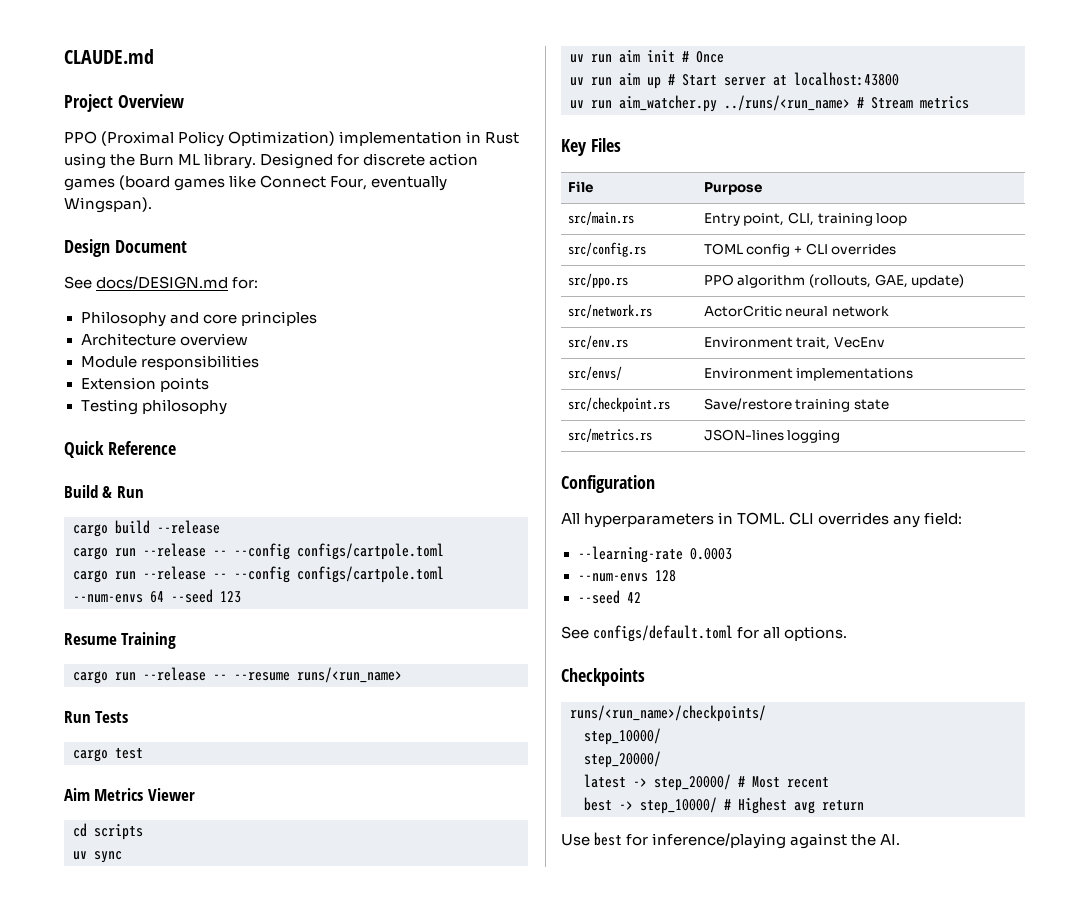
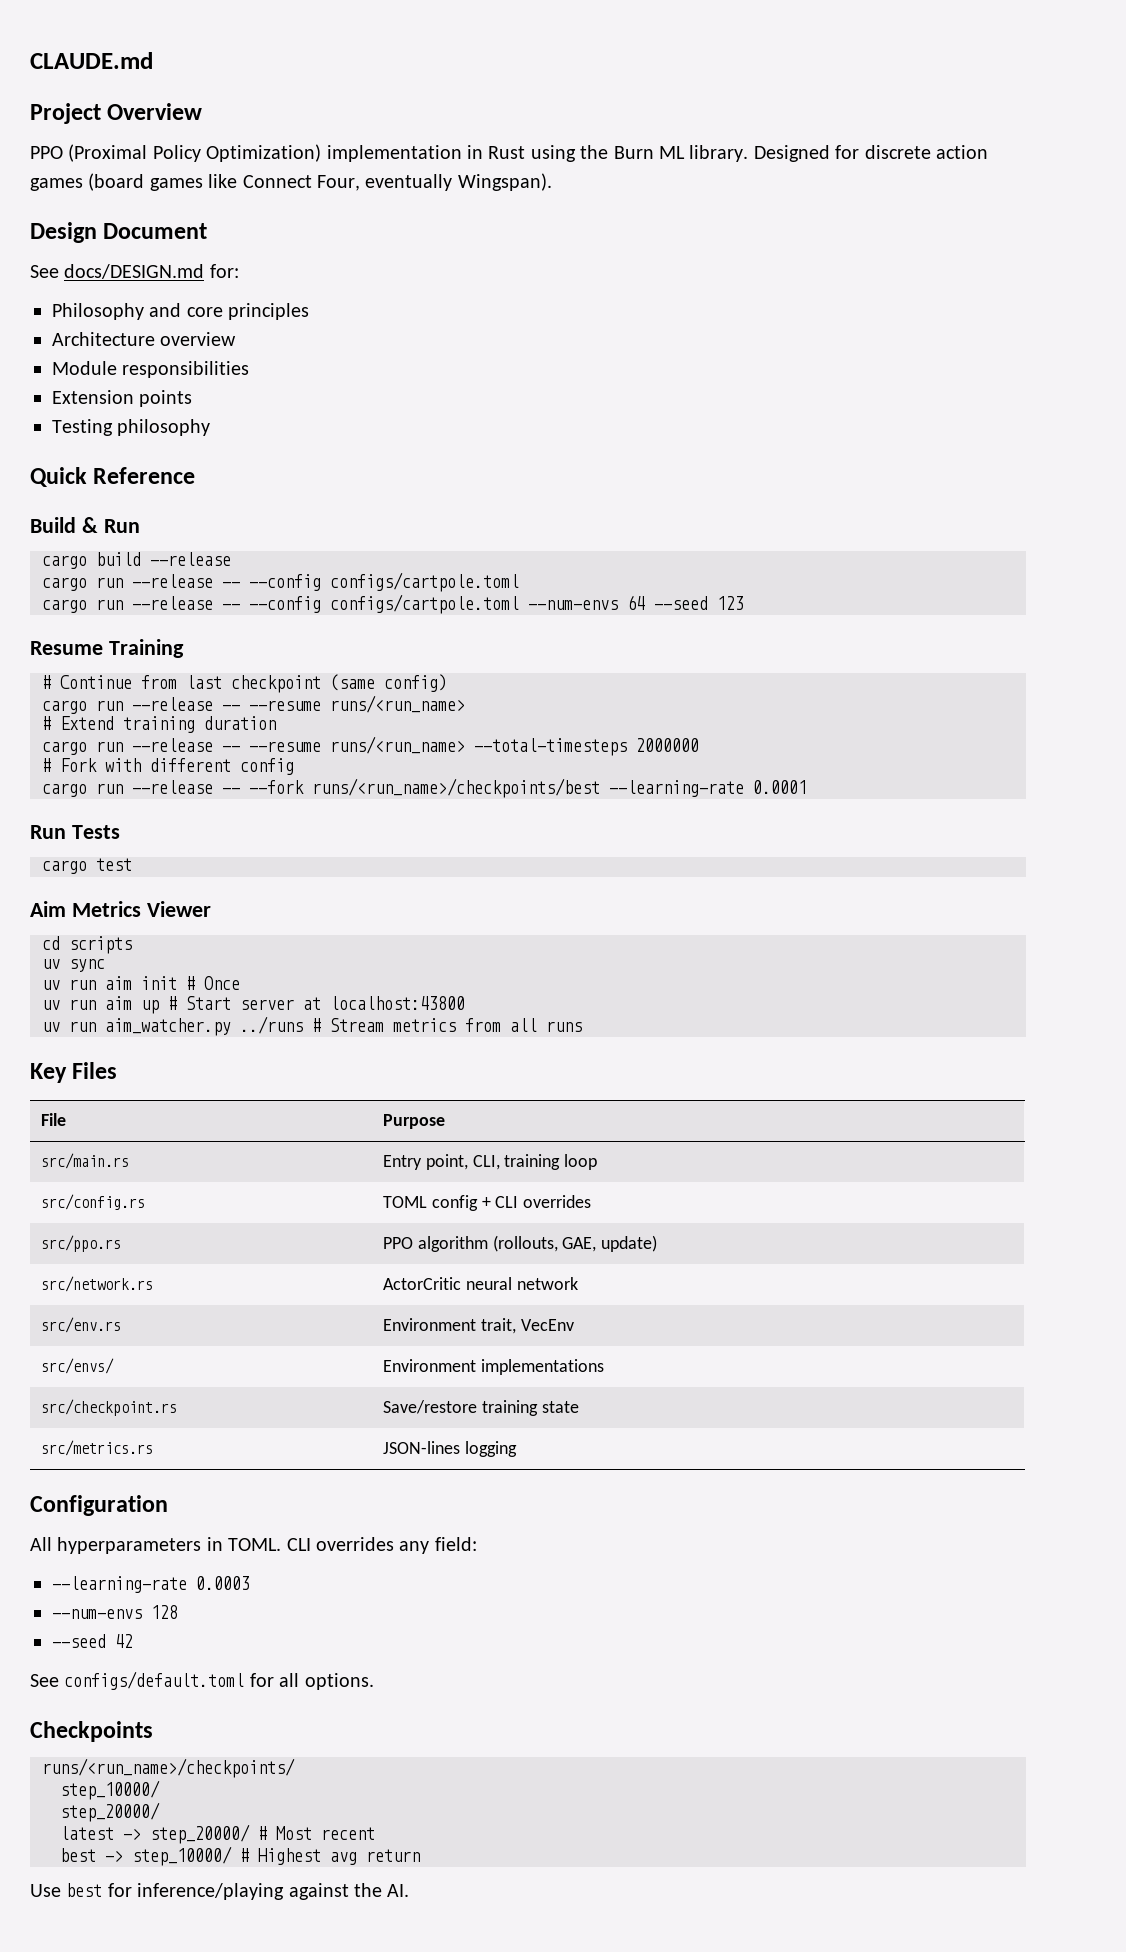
[73,667,402,684] // cargo run --release -- --resume runs/<run_name> -> [42,674,447,693] [42,695,465,714] [42,716,276,733] [42,736,699,756] [42,758,294,775] [42,778,807,798] // # Continue from last checkpoint (same config) // cargo run --release -- --resume runs/<run_name> // # Extend training duration // cargo run --release -- --resume runs/<run_name> --total-timesteps 2000000 // # Fork with different config // cargo run --release -- --fork runs/<run_name>/checkpoints/best --learning-rate 0.0001
[724,95,850,111] ../runs/<run_name> -> [240,1016,303,1034] ../runs
(969, 102) none -> [465,1018,582,1032] from all runs

